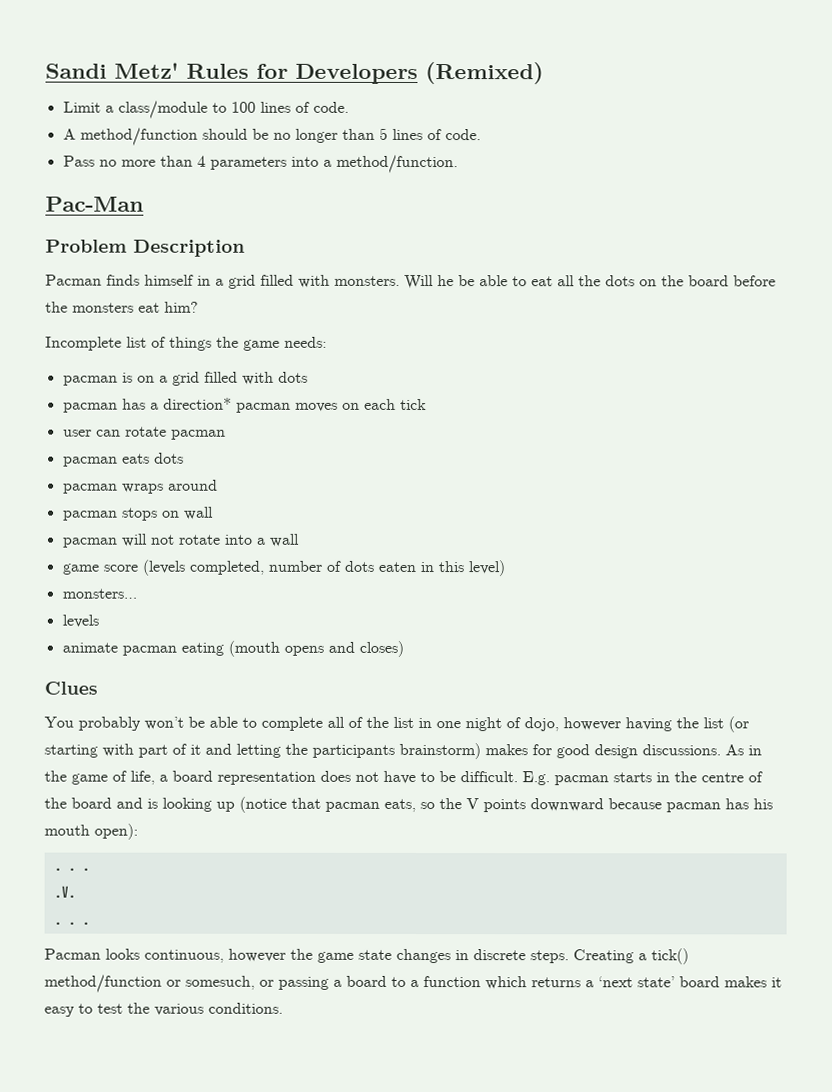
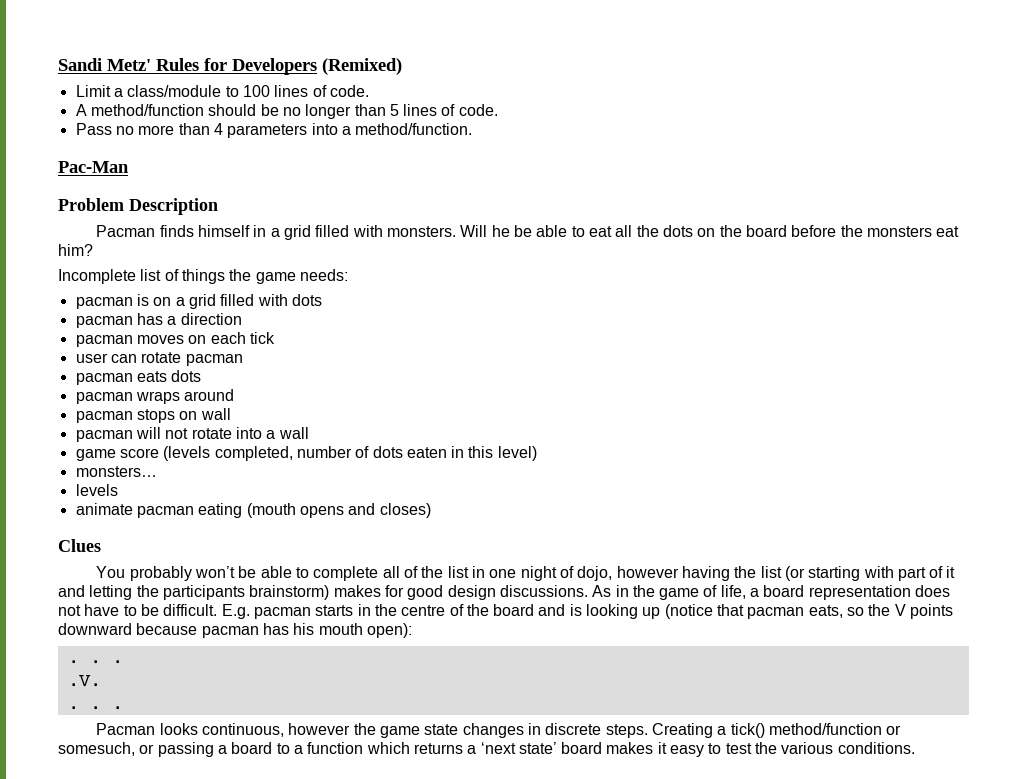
[162,397,232,410] direction* -> [180,313,242,325] direction //

